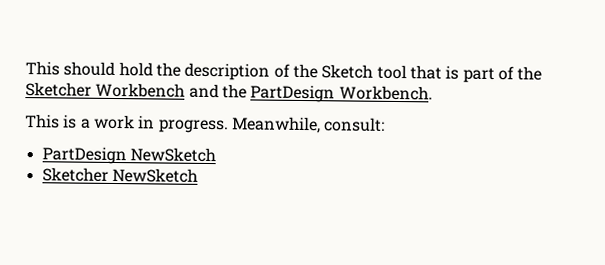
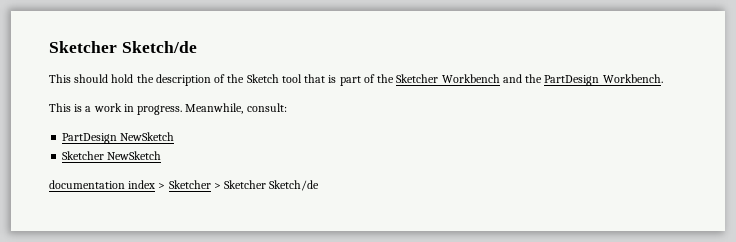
(25, 68) none -> [49,41,197,53] Sketcher Sketch/de //
(198, 175) none -> [49,180,320,191] // documentation index > Sketcher > Sketcher Sketch/de

